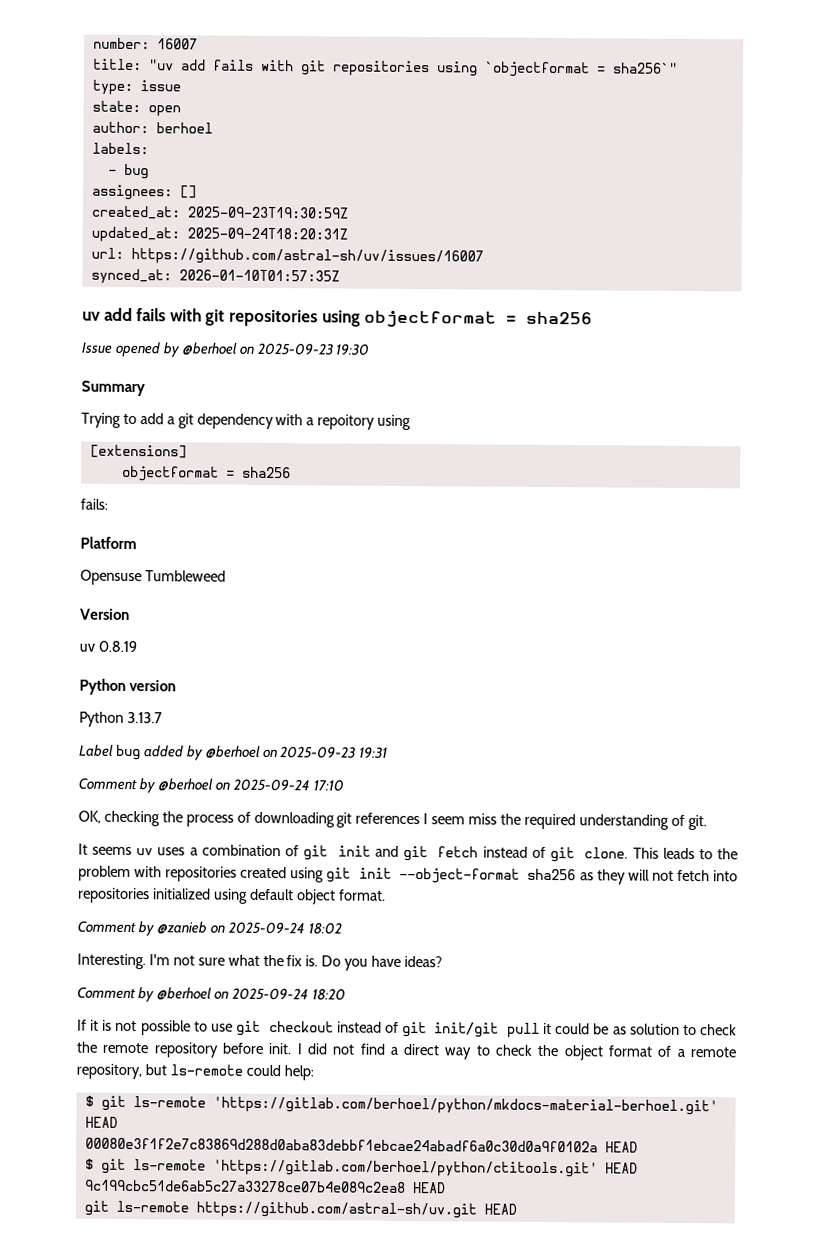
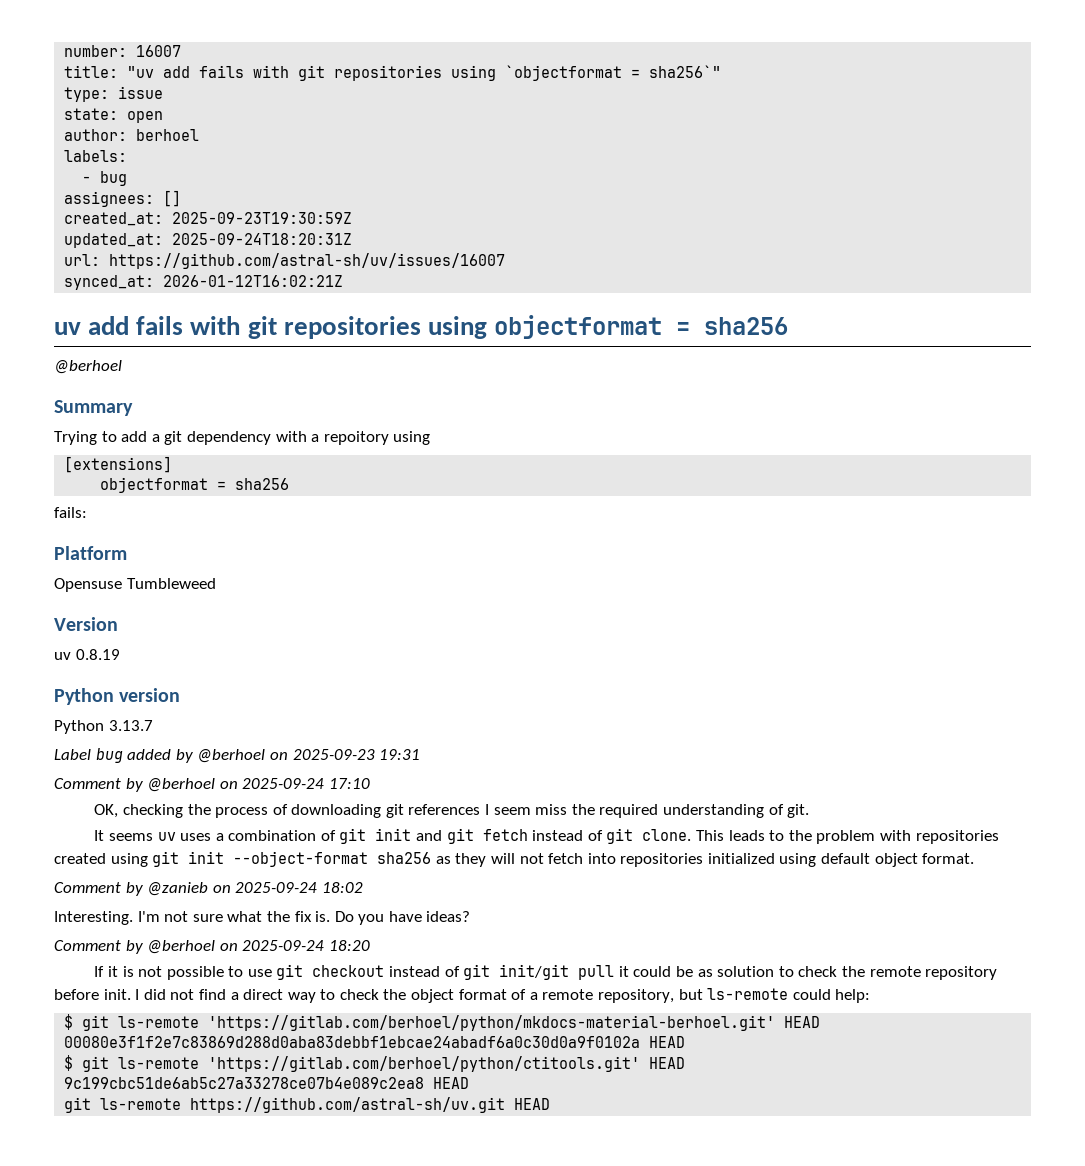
[178,269,340,282] 2026-01-10T01:57:35Z -> [163,275,344,287] 2026-01-12T16:02:21Z
[81,341,371,358] Issue opened by @berhoel on 2025-09-23 19:30 -> [54,360,122,374] @berhoel

